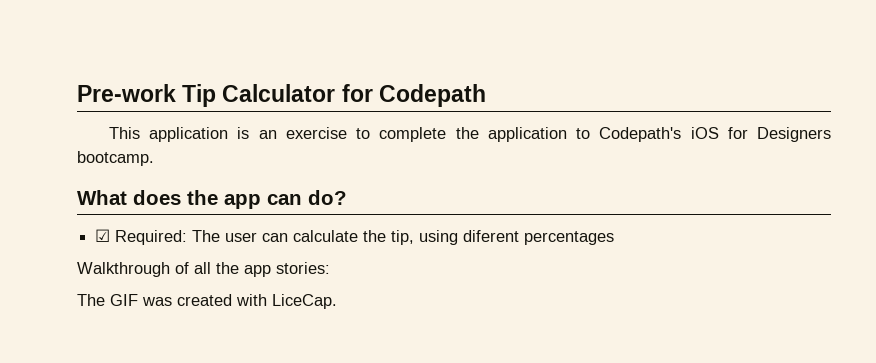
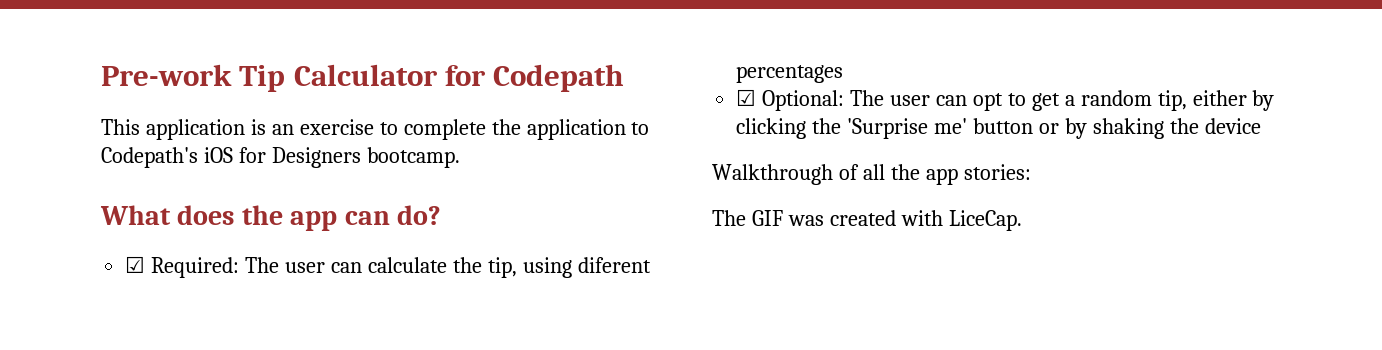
(615, 238) none -> [736,89,1275,111] [736,118,1261,139] // ☑ Optional: The user can opt to get a random tip, either by clicking the 'Surprise me' button or by shaking the device

